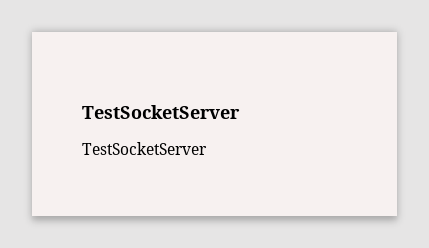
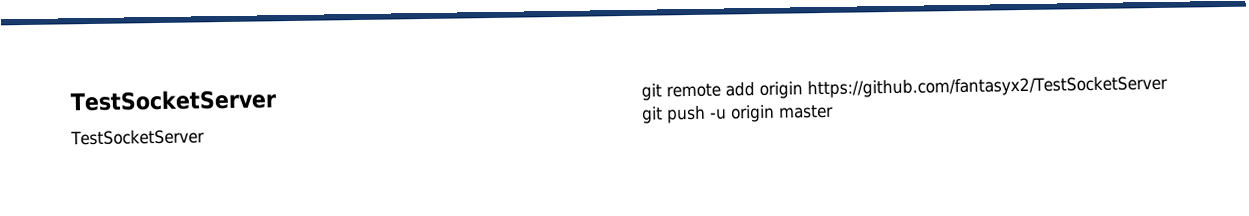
(207, 148) none -> [641,75,1168,101] [641,104,834,124] // git remote add origin https://github.com/fantasyx2/TestSocketServer git push -u origin master

